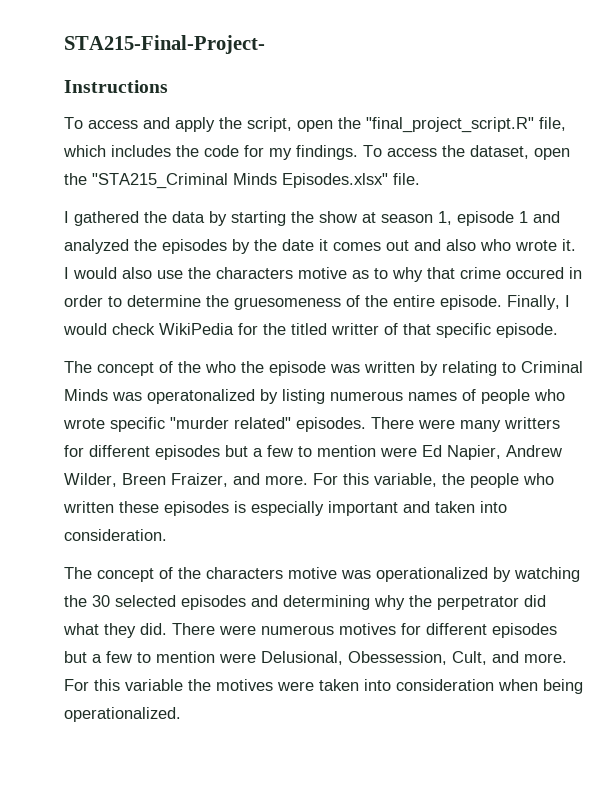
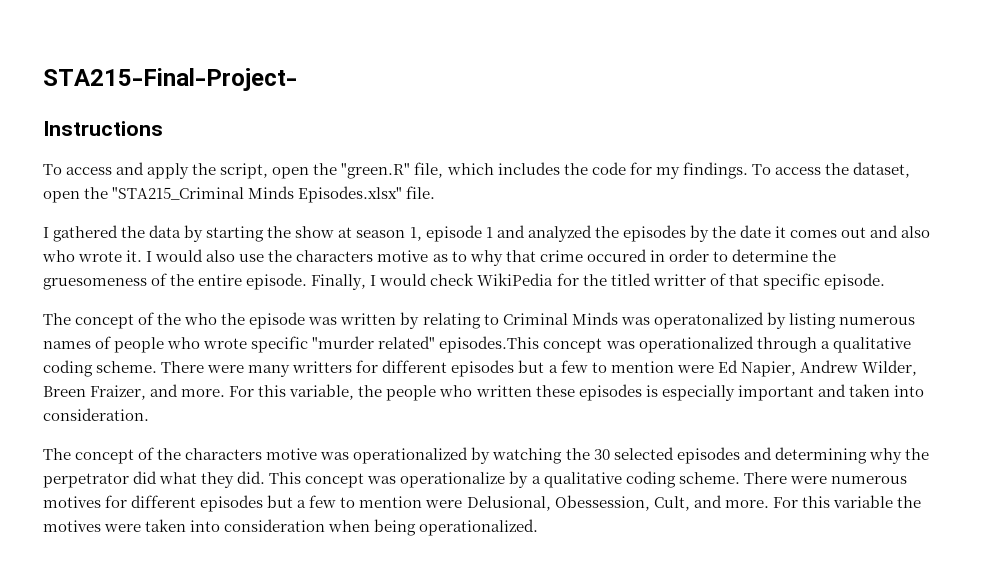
[366,117,534,133] "final_project_script.R" -> [341,163,411,179] "green.R"
[296,417,366,432] episodes. -> [439,336,911,353] [43,360,158,377] episodes.This concept was operationalized through a qualitative coding scheme.
(167, 629) none -> [269,471,740,488] This concept was operationalize by a qualitative coding scheme.

